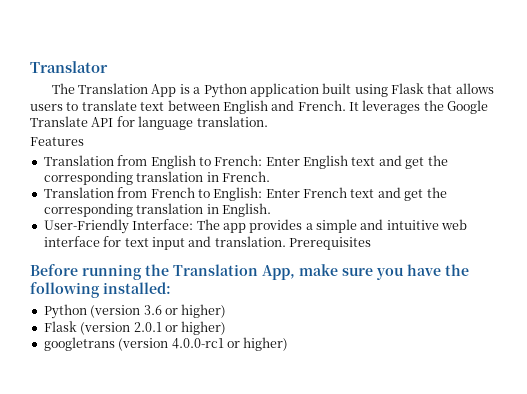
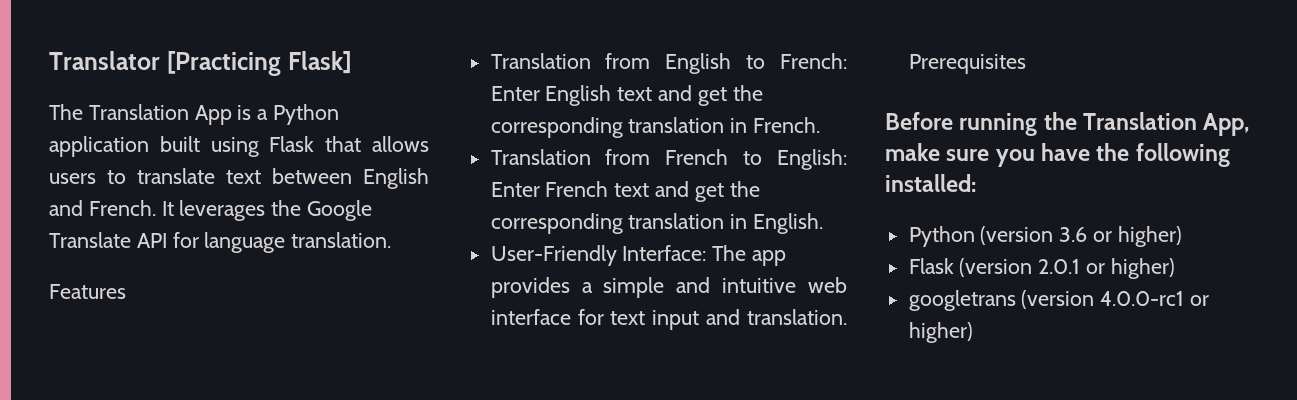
(108, 67) none -> [166,51,352,76] [Practicing Flask]

